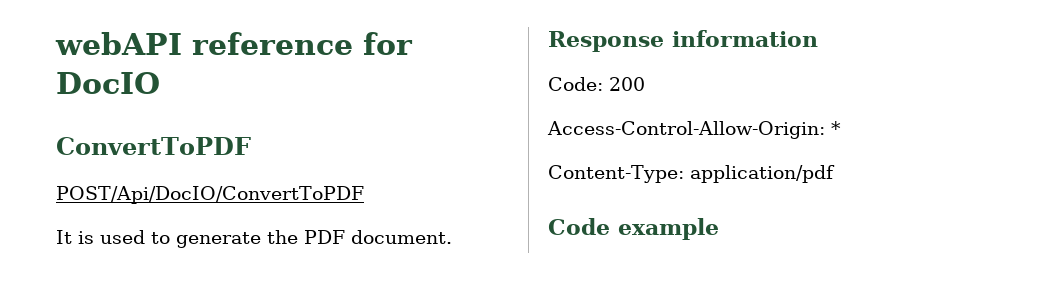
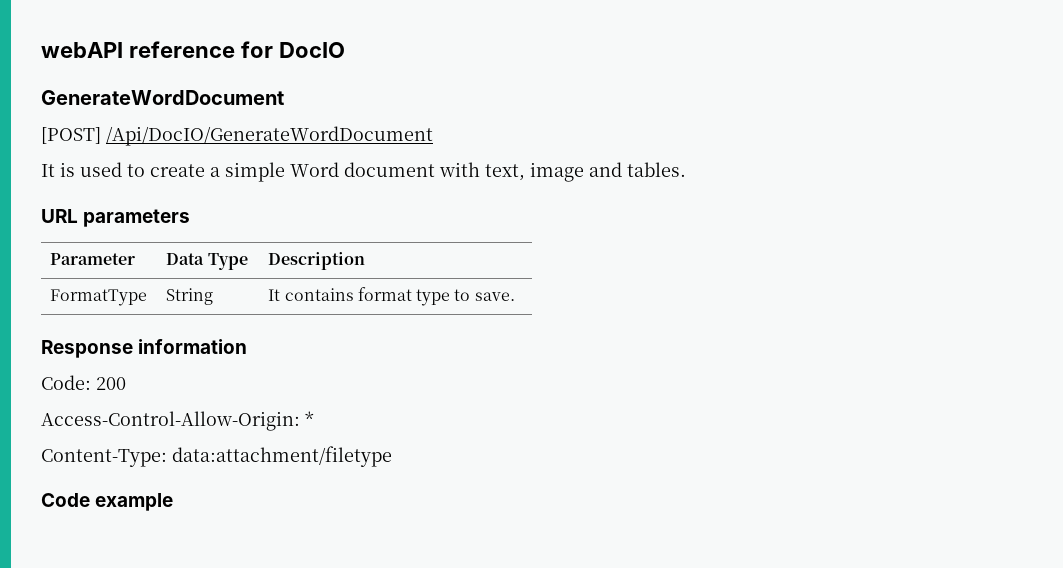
[56,137,251,155] [56,186,364,204] ConvertToPDF // POST/Api/DocIO/ConvertToPDF -> [41,90,284,105] [41,126,433,146] GenerateWordDocument // [POST] /Api/DocIO/GenerateWordDocument
[176,230,452,248] generate the PDF document. -> [150,162,686,182] [41,209,191,227] [50,253,136,265] [166,253,248,270] [268,252,366,270] [50,289,148,306] [166,288,214,305] [268,287,515,306] create a simple Word document with text, image and tables. // URL parameters // Parameter | Data Type | Description // FormatType | String | It contains format type to save.
[689,165,835,183] application/pdf -> [172,446,392,467] data:attachment/filetype

